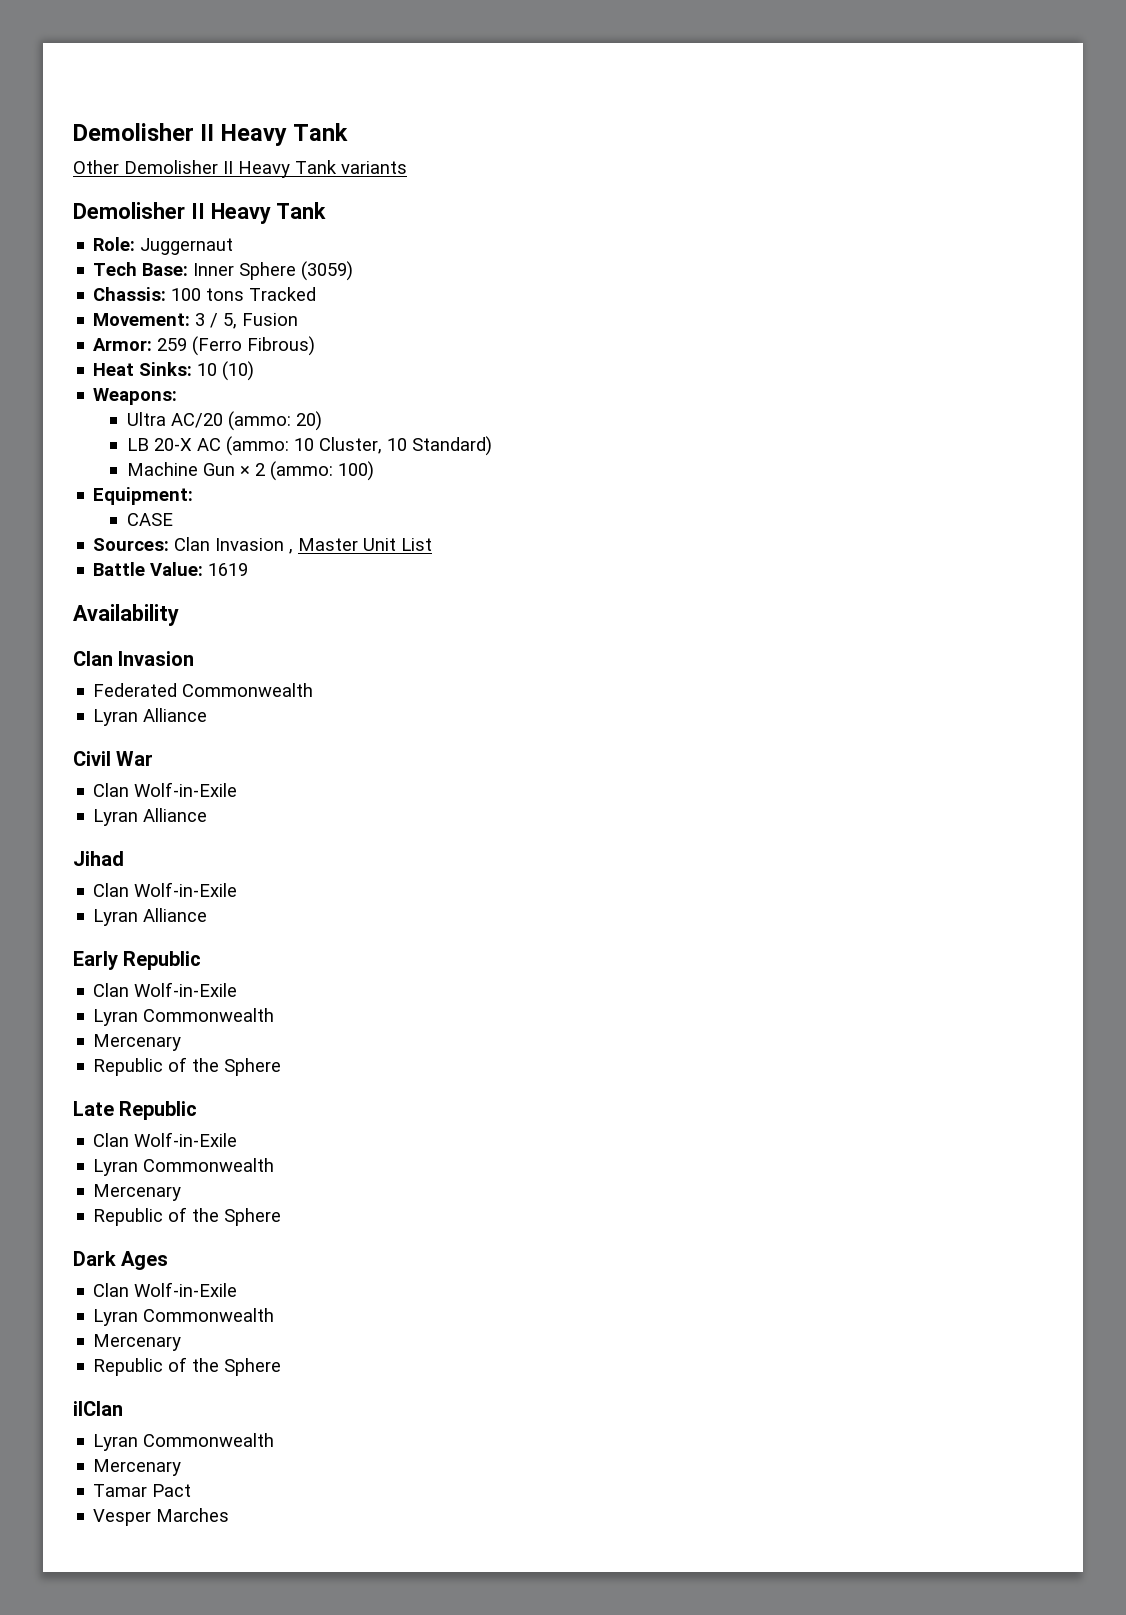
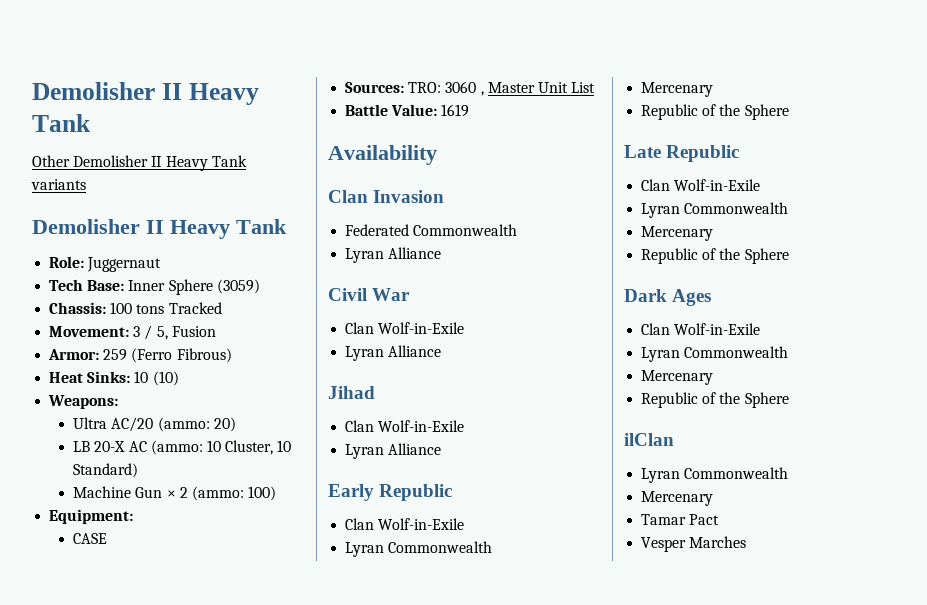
[174,537,285,551] Clan Invasion -> [408,81,477,93] TRO: 3060

